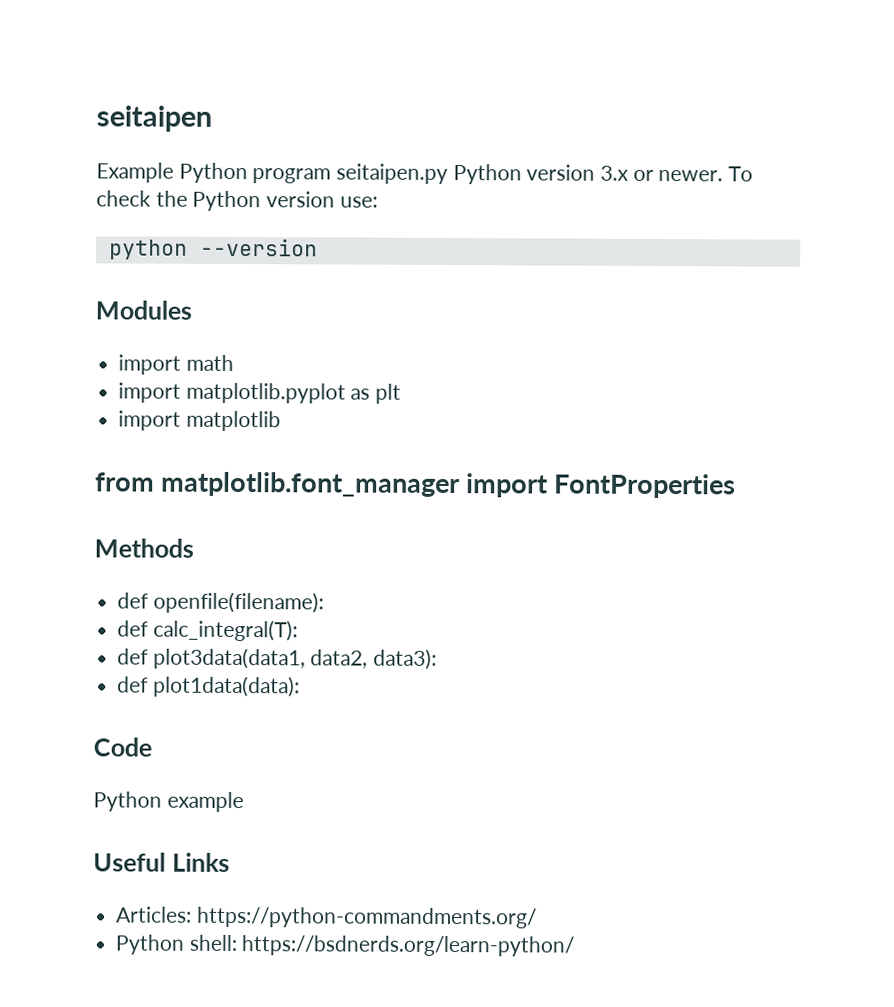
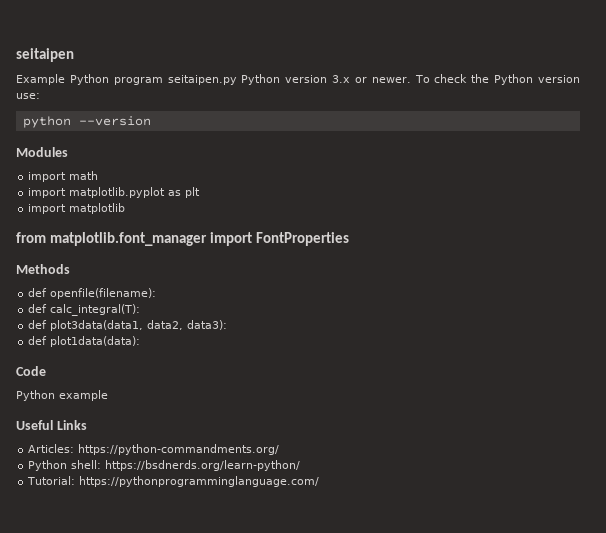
(575, 946) none -> [27,476,320,487] // Tutorial: https://pythonprogramminglanguage.com/

